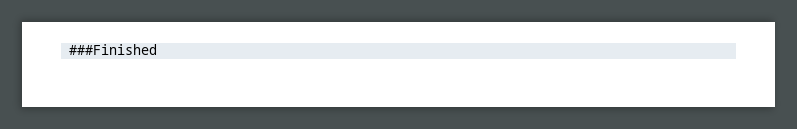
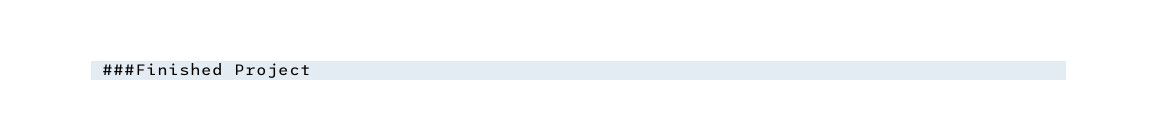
(158, 49) none -> [234,63,312,78] Project

